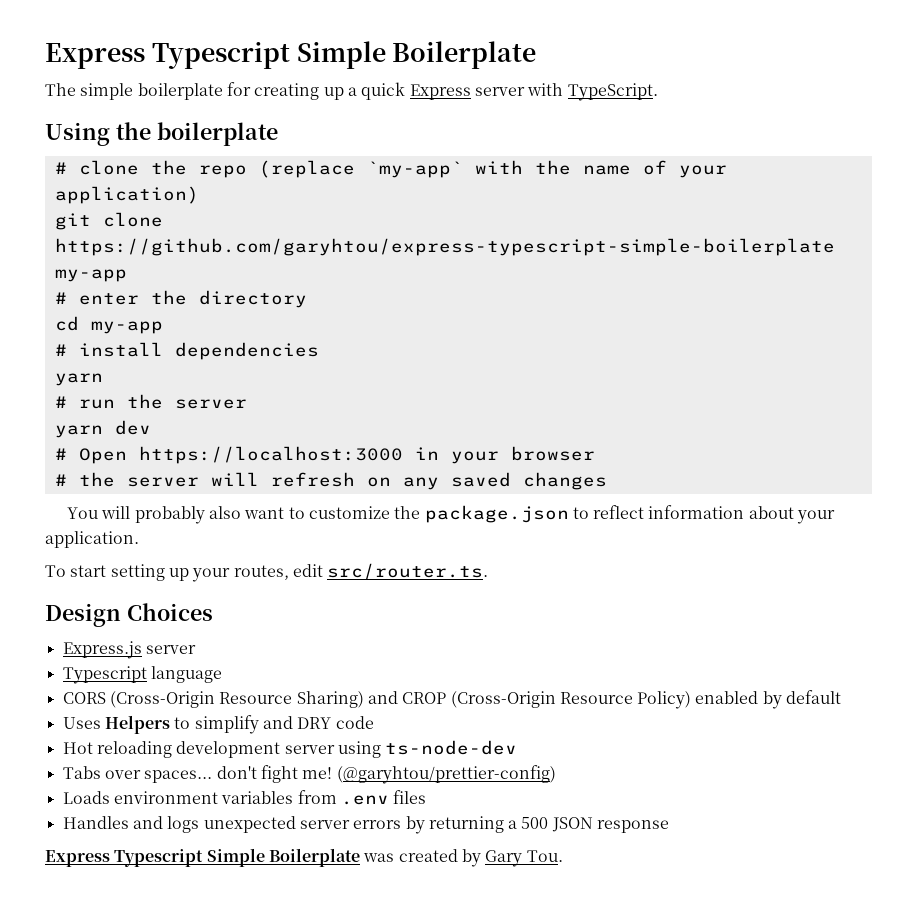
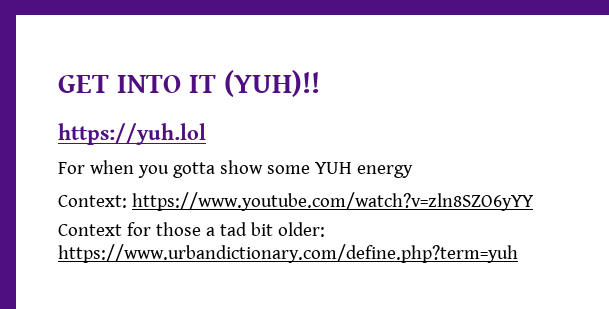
[45,41,537,69] [45,82,658,101] [45,122,278,146] [54,160,727,178] [54,186,199,204] [54,212,163,230] [54,238,835,256] [54,269,127,282] [54,290,307,308] [54,316,163,334] [54,342,319,360] [54,373,103,386] [54,394,247,409] [54,420,151,438] [54,446,595,464] [54,472,607,490] [66,505,836,524] [45,531,139,548] [45,563,489,582] [45,603,213,627] [62,641,196,659] [62,666,222,684] [62,690,842,709] [62,715,374,734] [62,740,518,758] [62,765,556,784] [62,790,427,805] [62,816,670,834] [45,848,563,867] Express Typescript Simple Boilerplate // The simple boilerplate for creating up a quick Express server with TypeScript. // Using the boilerplate // # clone the repo (replace `my-app` with the name of your application) // git clone https://github.com/garyhtou/express-typescript-simple-boilerplate my-app // # enter the directory // cd my-app // # install dependencies // yarn // # run the server // yarn dev // # Open https://localhost:3000 in your browser // # the server will refresh on any saved changes // You will probably also want to customize the package.json to reflect information about your application. // To start setting up your routes, edit src/router.ts. // Design Choices // Express.js server // Typescript language // CORS (Cross-Origin Resource Sharing) and CROP (Cross-Origin Resource Policy) enabled by default // Uses Helpers to simplify and DRY code // Hot reloading development server using ts-node-dev // Tabs over spaces... don't fight me! (@garyhtou/prettier-config) // Loads environment variables from .env files // Handles and logs unexpected server errors by returning a 500 JSON response // Express Typescript Simple Boilerplate was created by Gary Tou. -> [58,70,320,97] [58,123,206,145] [58,160,413,178] [58,192,534,211] [58,222,325,237] [58,244,518,263] GET INTO IT (YUH)!! // https://yuh.lol // For when you gotta show some YUH energy // Context: https://www.youtube.com/watch?v=zln8SZO6yYY // Context for those a tad bit older: https://www.urbandictionary.com/define.php?term=yuh

